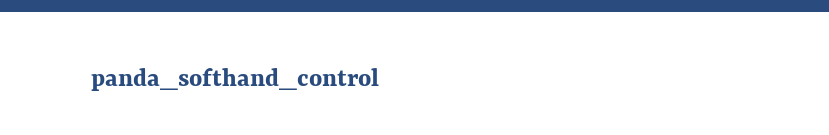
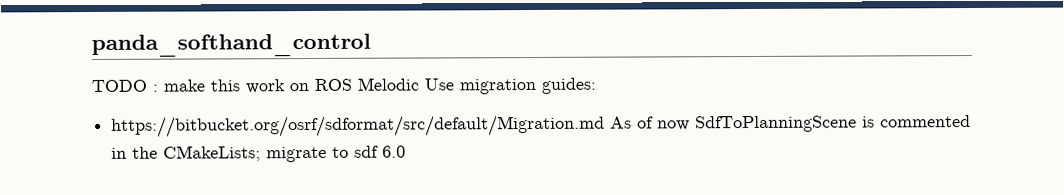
(379, 79) none -> [91,77,596,95] [111,114,972,138] [111,145,407,163] // TODO : make this work on ROS Melodic Use migration guides: // https://bitbucket.org/osrf/sdformat/src/default/Migration.md As of now SdfToPlanningScene is commented in the CMakeLists; migrate to sdf 6.0

